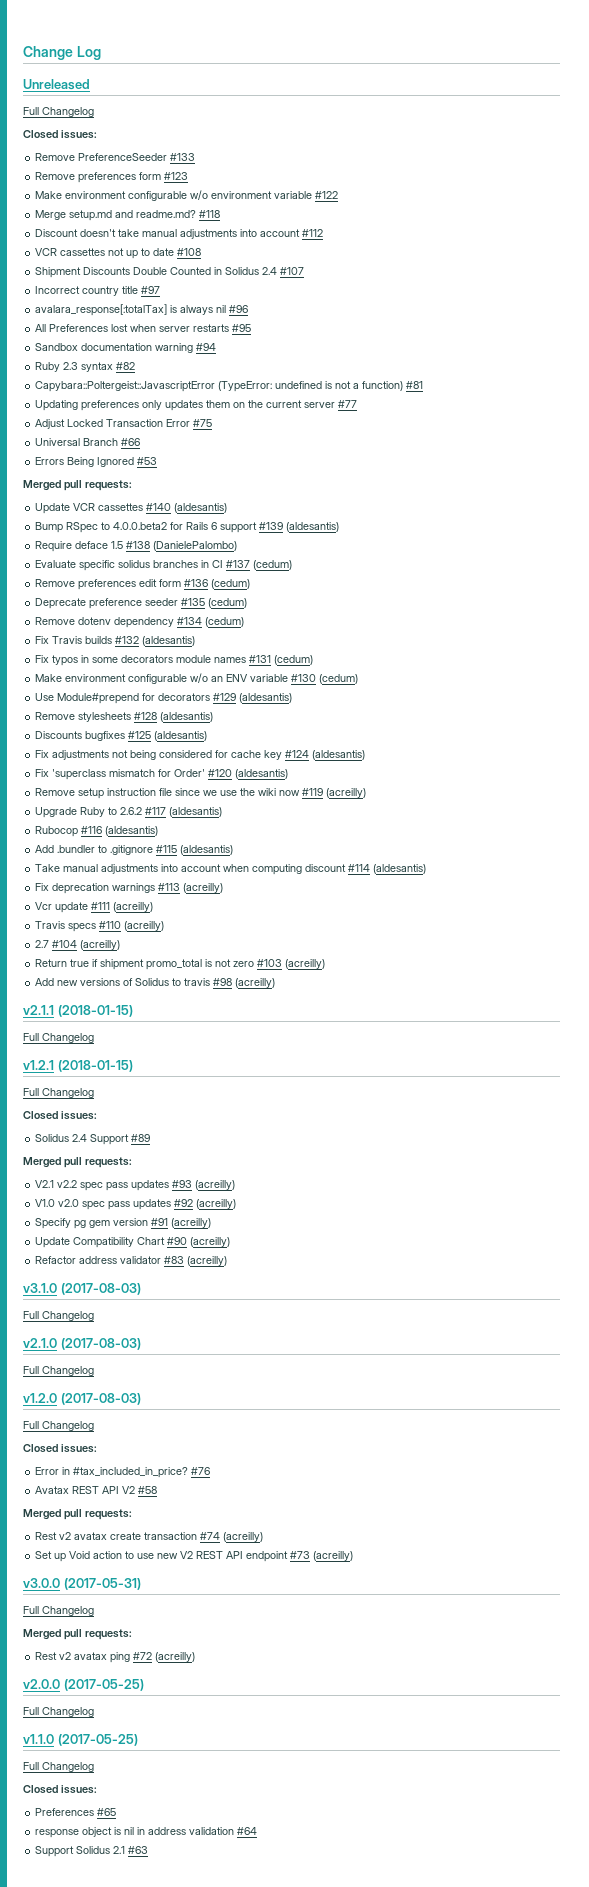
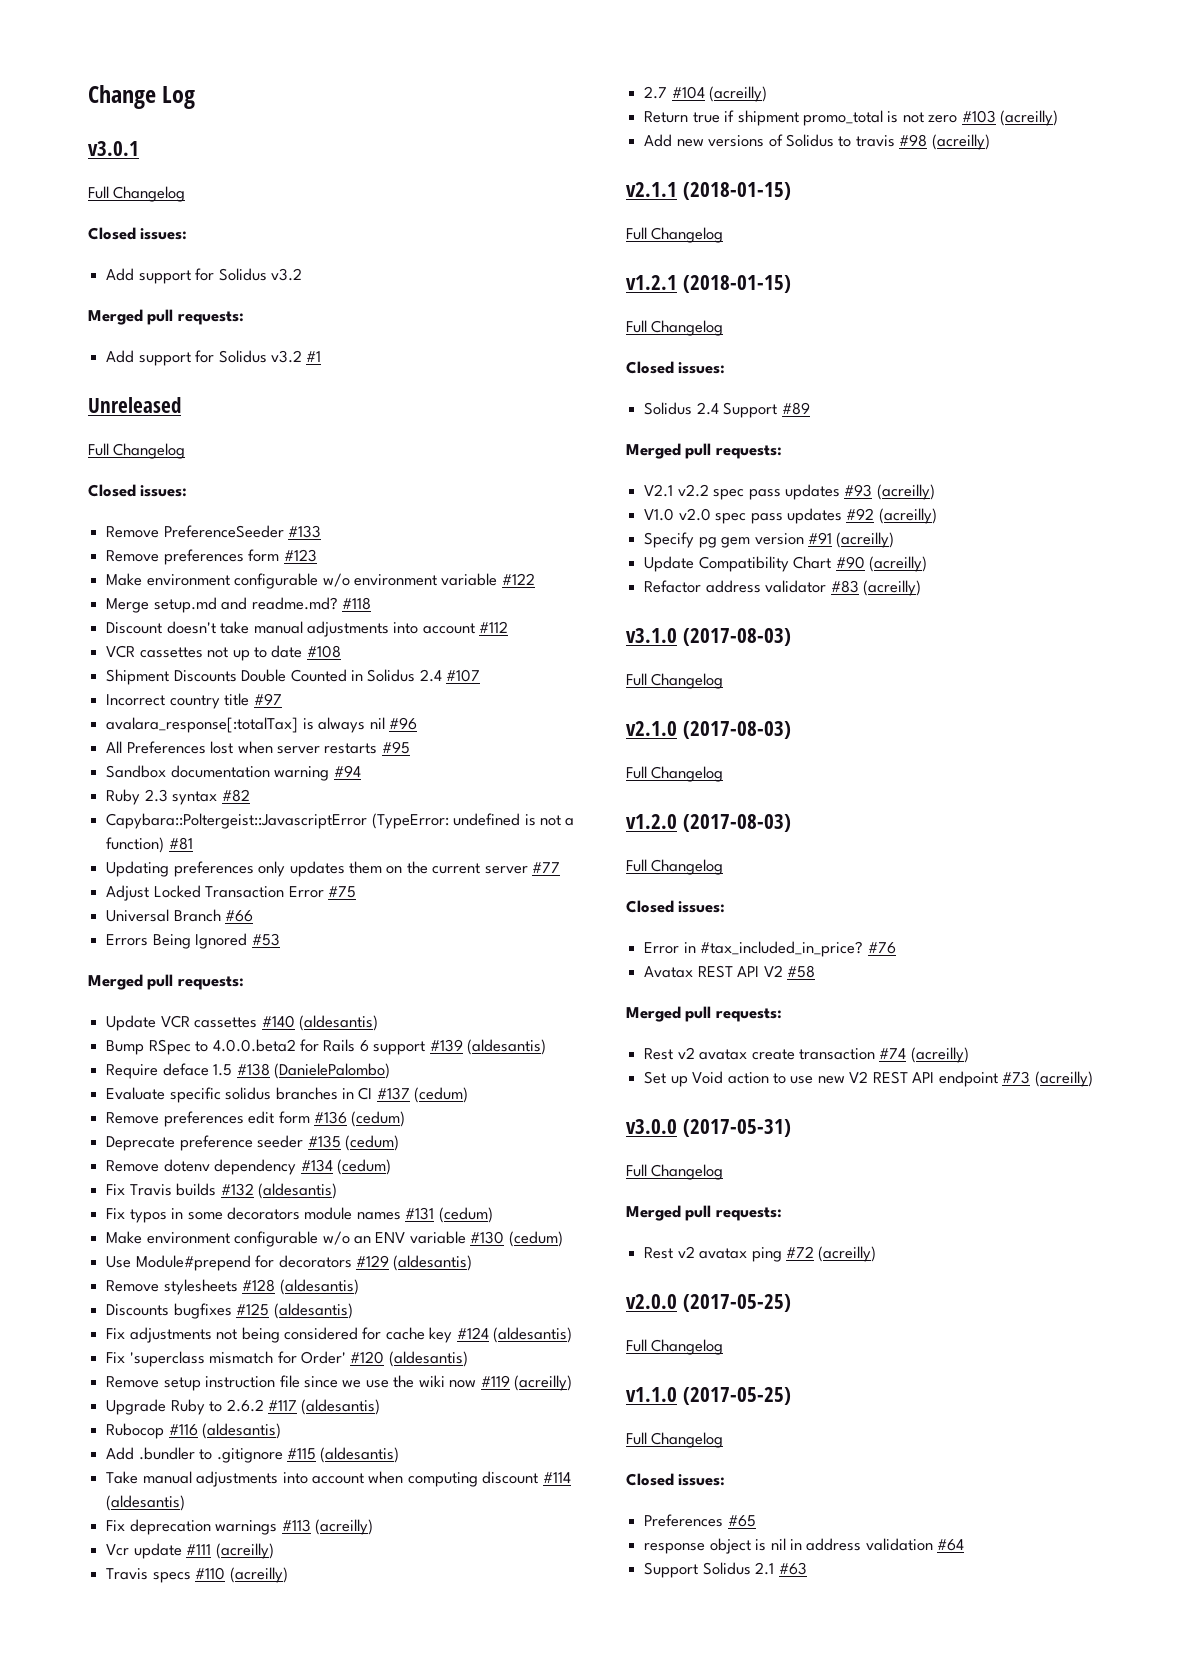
(101, 53) none -> [88,141,139,156] [88,186,186,202] [88,227,188,240] [106,268,302,284] [88,309,244,325] [106,350,322,366] // v3.0.1 // Full Changelog // Closed issues: // Add support for Solidus v3.2 // Merged pull requests: // Add support for Solidus v3.2 #1

